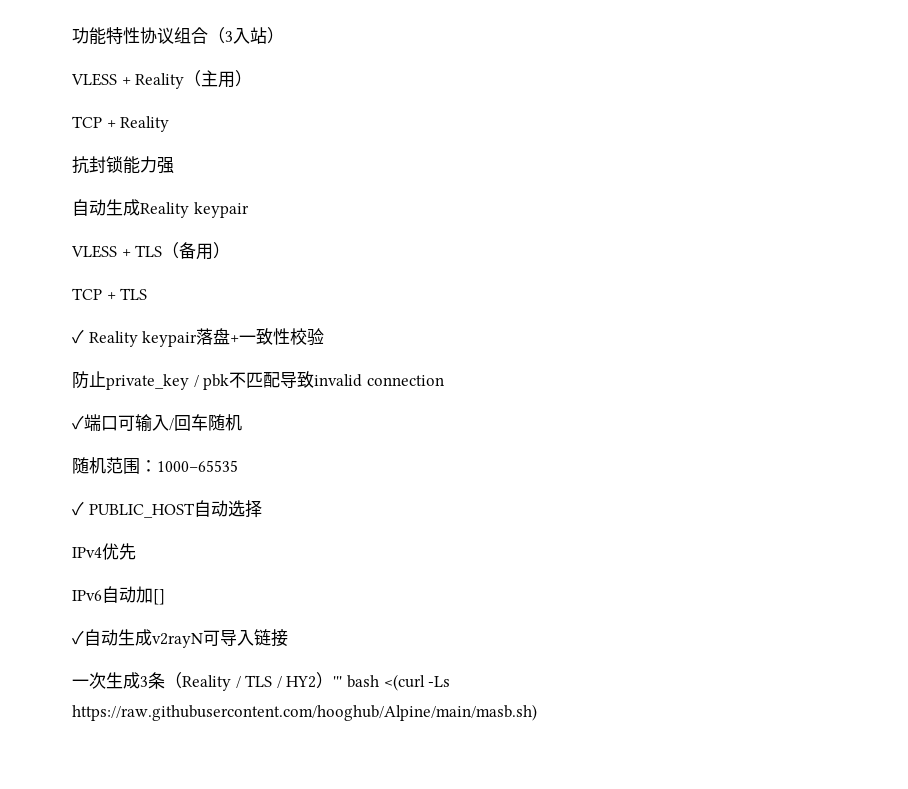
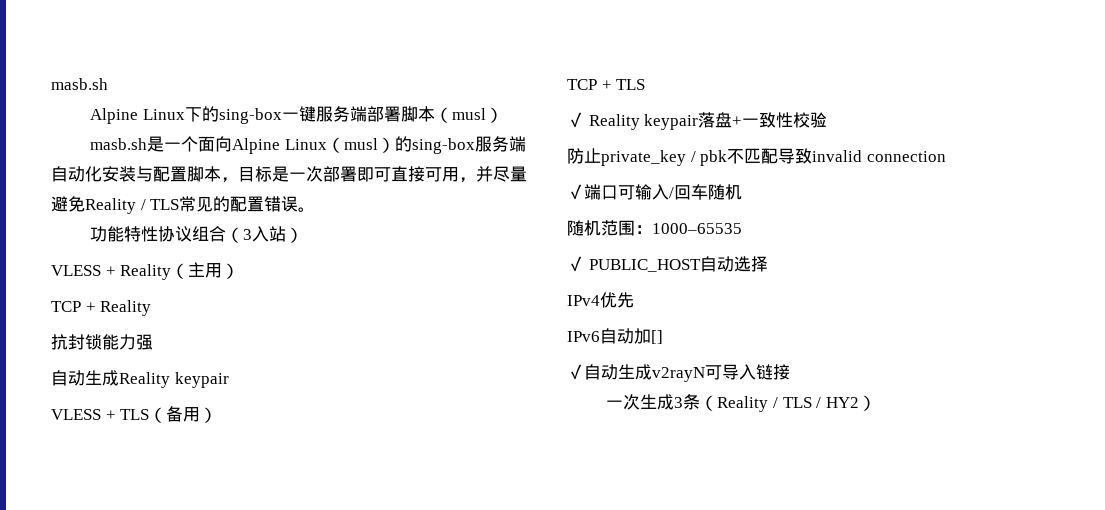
(72, 35) none -> [51,78,108,90] [90,106,503,124] [90,136,526,154] [51,166,527,183] [51,196,316,214] masb.sh // Alpine Linux下的sing-box一键服务端部署脚本（musl） // masb.sh是一个面向Alpine Linux（musl）的sing-box服务端自动化安装与配置脚本，目标是一次部署即可直接可用，并尽量避免Reality / TLS常见的配置错误。 //
[333,674,451,691] [72,704,537,721] ''' bash <(curl -Ls https://raw.githubusercontent.com/hooghub/Alpine/main/masb.sh) -> (876, 403) none

